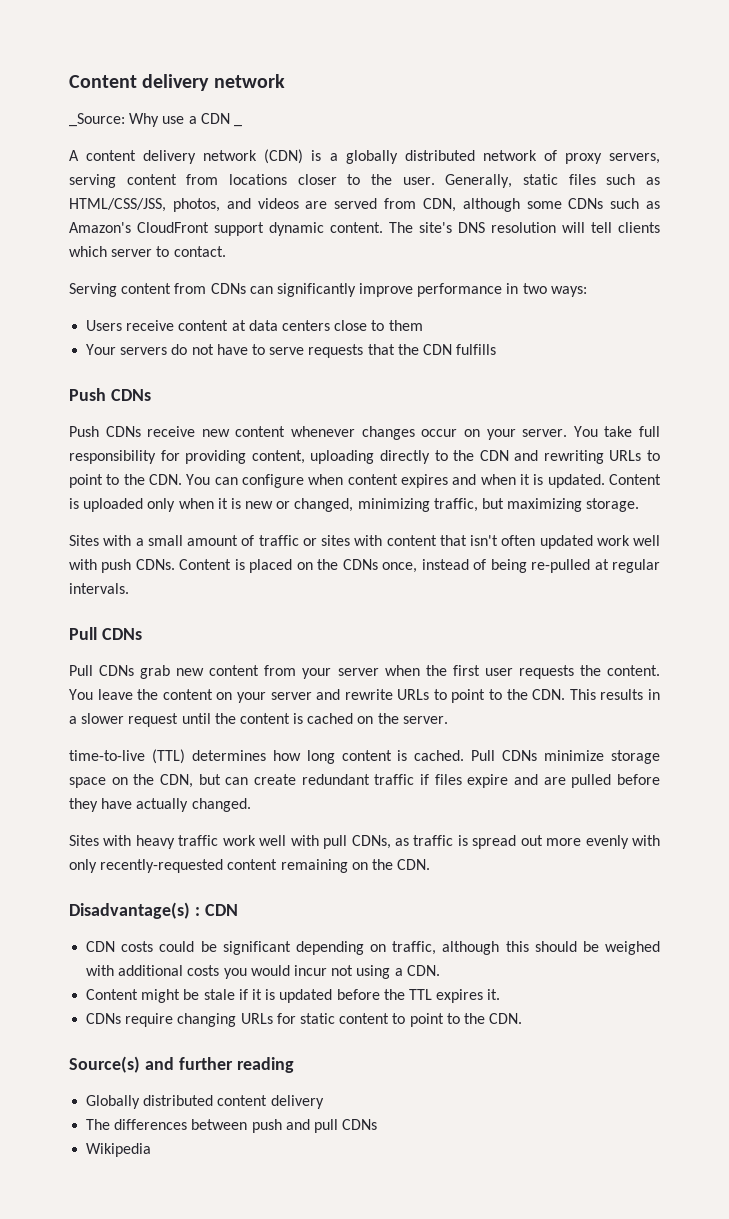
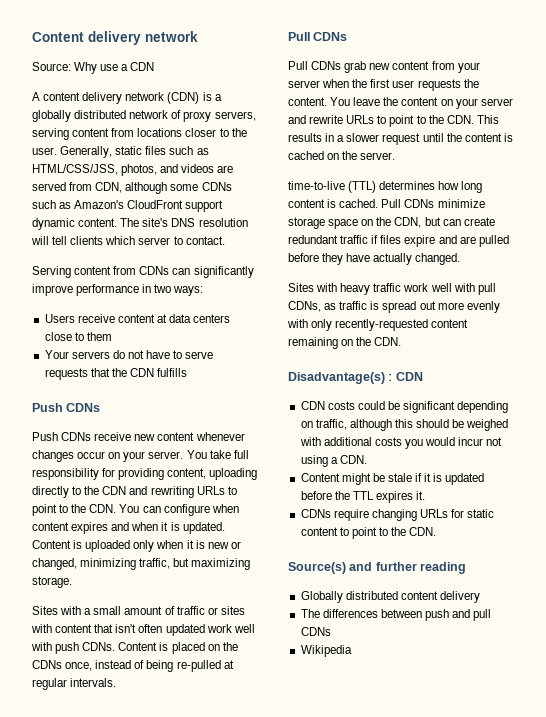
[69,113,125,127] _Source: -> [32,62,71,71] Source:
[233,124,242,127] _ -> (155, 66) none

